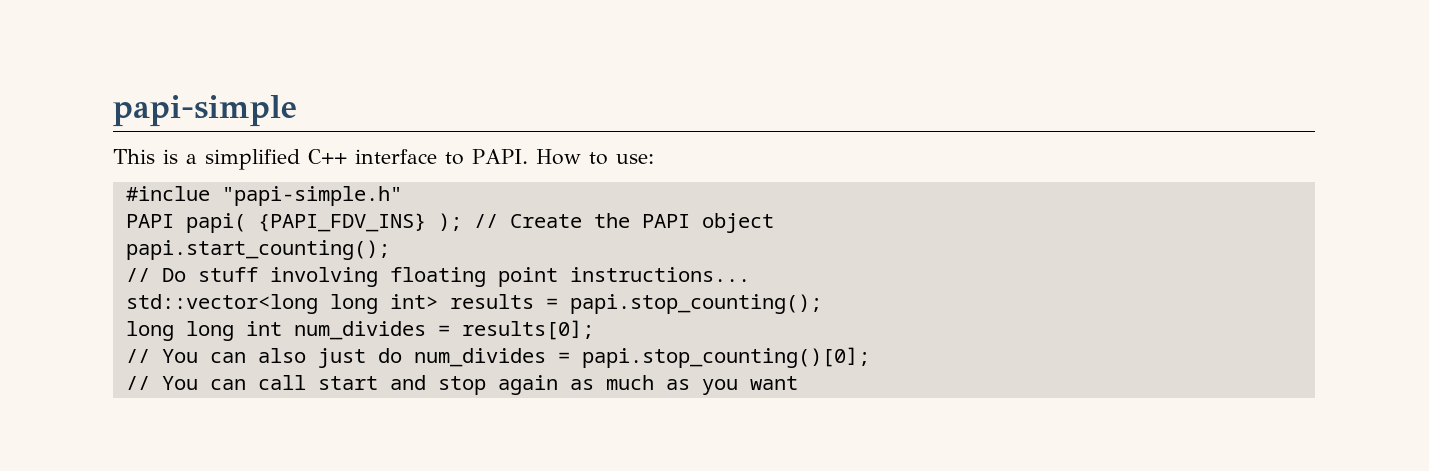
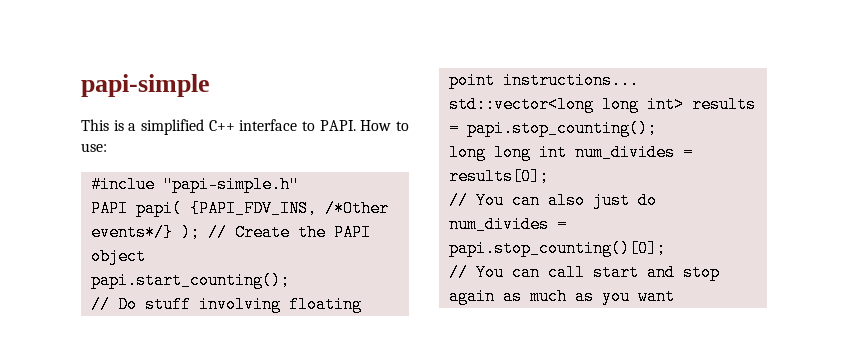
[257,213,426,232] {PAPI_FDV_INS} -> [189,200,389,217] [90,224,173,241] {PAPI_FDV_INS, /*Other events*/}

